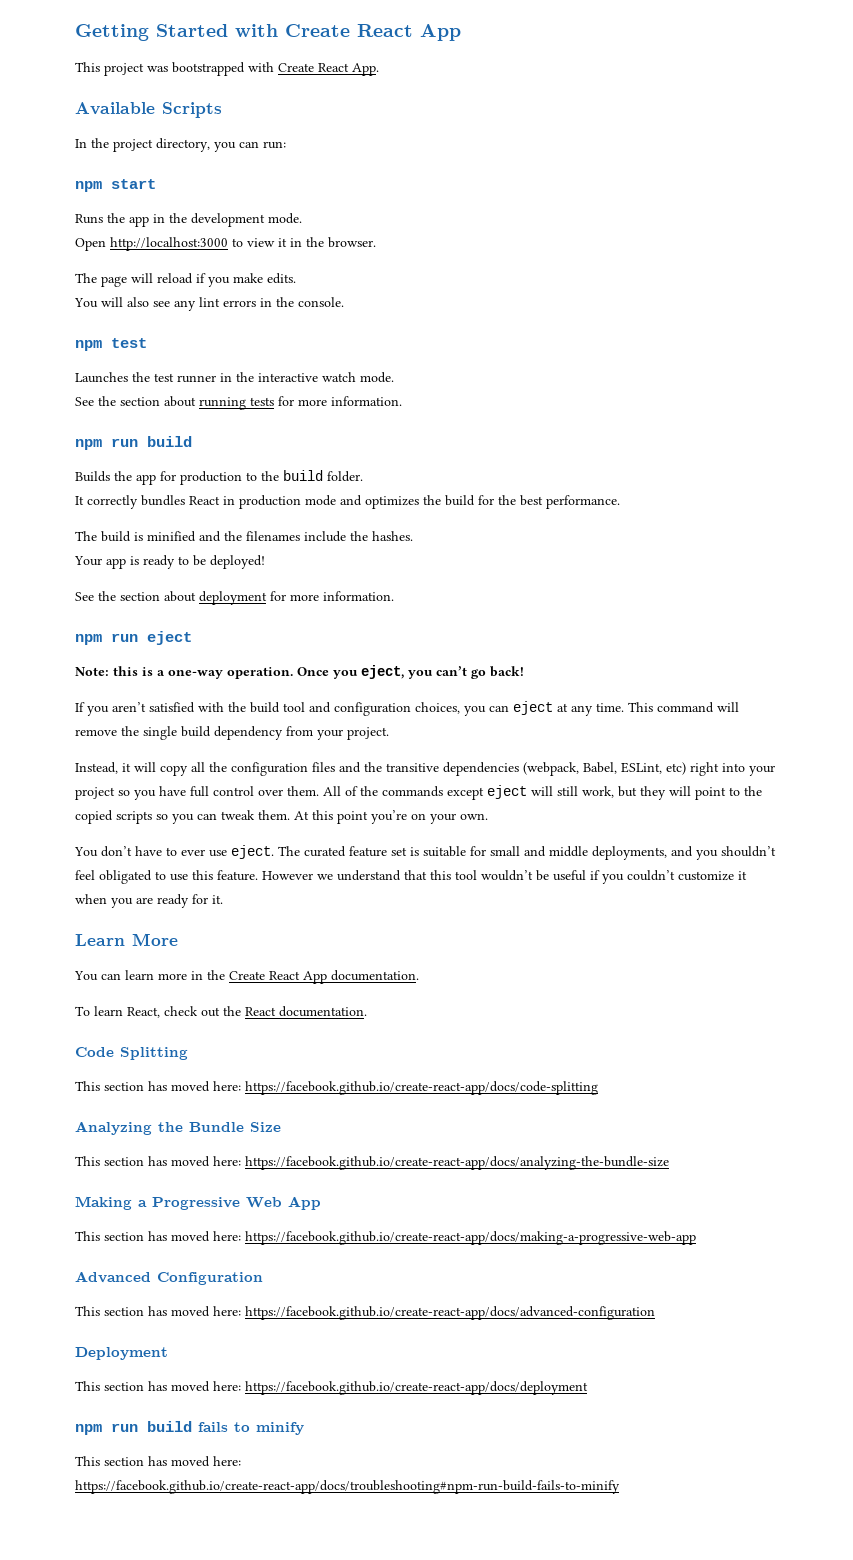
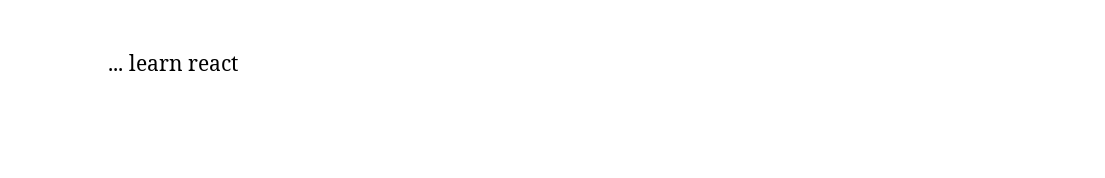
[75,24,461,41] [75,62,379,76] [75,102,222,118] [75,138,286,152] [75,179,156,192] [75,213,302,227] [75,237,376,251] [75,273,296,287] [74,297,344,311] [75,338,147,351] [75,372,394,383] [75,396,402,410] [75,436,192,450] [75,470,363,485] [75,495,620,509] [75,531,413,542] [74,555,265,569] [75,591,394,605] [75,631,192,645] [75,665,524,679] [75,701,739,716] [75,726,389,740] [75,762,775,776] [75,785,762,800] [75,810,488,824] [74,845,776,860] [75,870,747,884] [75,894,223,908] [75,933,178,946] [74,970,419,984] [75,1006,367,1018] [75,1047,188,1060] [75,1081,598,1095] [75,1121,281,1135] [75,1156,669,1170] [75,1196,321,1210] [75,1231,696,1245] [75,1271,263,1285] [75,1306,655,1320] [75,1347,168,1360] [75,1381,588,1395] [75,1421,304,1435] [75,1456,241,1467] [75,1480,620,1494] Getting Started with Create React App // This project was bootstrapped with Create React App. // Available Scripts // In the project directory, you can run: // npm start // Runs the app in the development mode. // Open http://localhost:3000 to view it in the browser. // The page will reload if you make edits. // You will also see any lint errors in the console. // npm test // Launches the test runner in the interactive watch mode. // See the section about running tests for more information. // npm run build // Builds the app for production to the build folder. // It correctly bundles React in production mode and optimizes the build for the best performance. // The build is minified and the filenames include the hashes. // Your app is ready to be deployed! // See the section about deployment for more information. // npm run eject // Note: this is a one-way operation. Once you eject, you can’t go back! // If you aren’t satisfied with the build tool and configuration choices, you can eject at any time. This command will remove the single build dependency from your project. // Instead, it will copy all the configuration files and the transitive dependencies (webpack, Babel, ESLint, etc) right into your project so you have full control over them. All of the commands except eject will still work, but they will point to the copied scripts so you can tweak them. At this point you’re on your own. // You don’t have to ever use eject. The curated feature set is suitable for small and middle deployments, and you shouldn’t feel obligated to use this feature. However we understand that this tool wouldn’t be useful if you couldn’t customize it when you are ready for it. // Learn More // You can learn more in the Create React App documentation. // To learn React, check out the React documentation. // Code Splitting // This section has moved here: https://facebook.github.io/create-react-app/docs/code-splitting // Analyzing the Bundle Size // This section has moved here: https://facebook.github.io/create-react-app/docs/analyzing-the-bundle-size // Making a Progressive Web App // This section has moved here: https://facebook.github.io/create-react-app/docs/making-a-progressive-web-app // Advanced Configuration // This section has moved here: https://facebook.github.io/create-react-app/docs/advanced-configuration // Deployment // This section has moved here: https://facebook.github.io/create-react-app/docs/deployment // npm run build fails to minify // This section has moved here: https://facebook.github.io/create-react-app/docs/troubleshooting#npm-run-build-fails-to-minify -> [108,54,239,71] ... learn react

